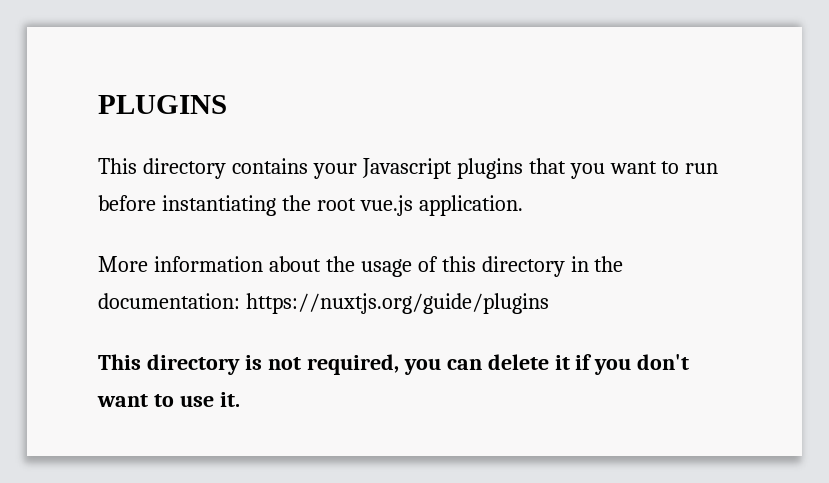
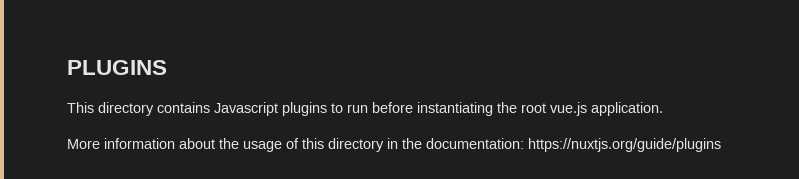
[312,163,357,179] your -> (210, 107) none
[528,158,657,179] that you want -> (327, 109) none
[98,354,690,375] [97,392,240,407] // This directory is not required, you can delete it if you don't want to use it. -> (721, 145) none

